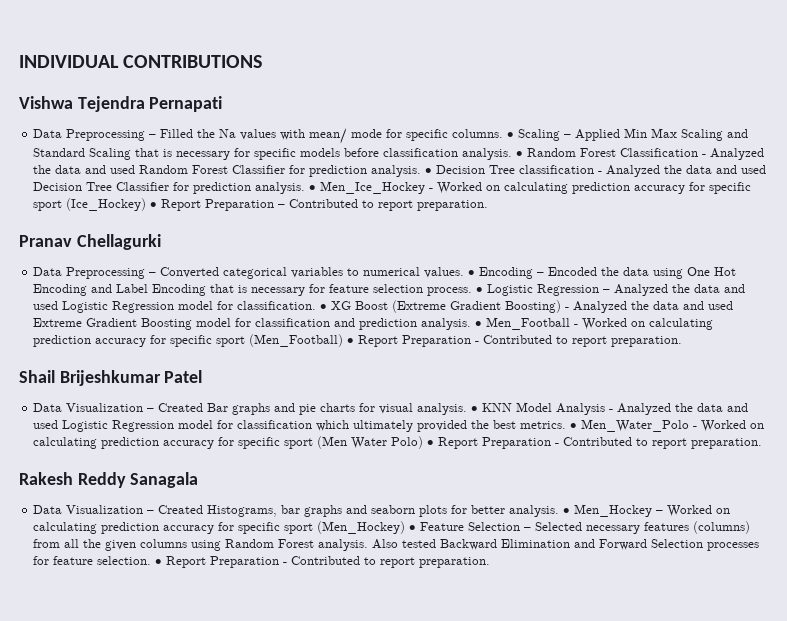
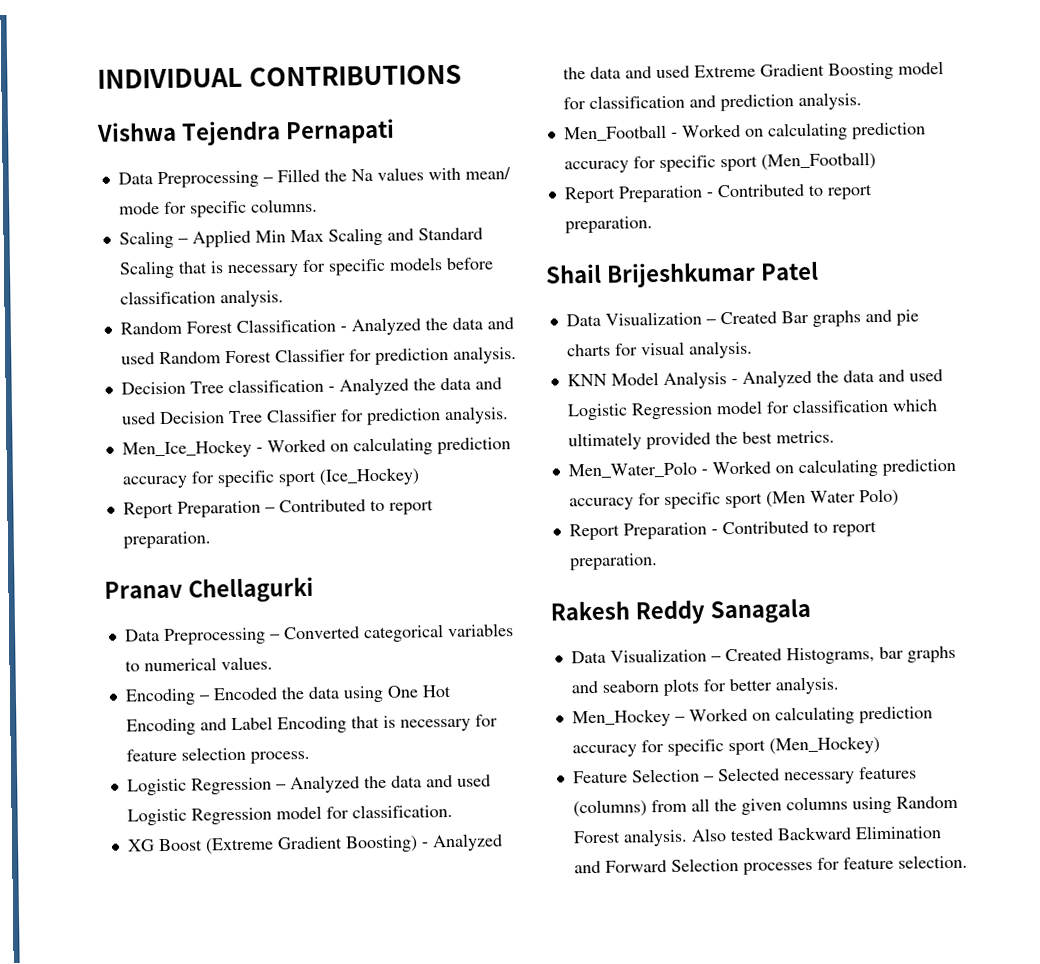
[507,132,515,138] • -> (318, 205) //
[516,151,524,157] • -> (284, 298) //
[425,168,433,174] • -> (517, 355) //
[309,185,317,191] • -> (509, 415) //
[150,202,158,208] • -> (420, 476) //
[468,270,476,276] • -> (273, 663) //
[476,287,484,293] • -> (310, 757) //
[320,304,328,310] • -> (453, 811) //
[475,321,483,327] • -> (862, 101) //
[347,338,355,344] • -> (876, 161) //
[471,406,479,412] • -> (753, 349) //
[570,423,578,429] • -> (835, 437) //
[427,440,435,446] • -> (899, 497) //
[563,508,571,514] • -> (839, 685) //
[409,525,417,531] • -> (880, 745) //
[155,556,491,568] • Report Preparation - Contributed to report preparation. -> (968, 861) none

